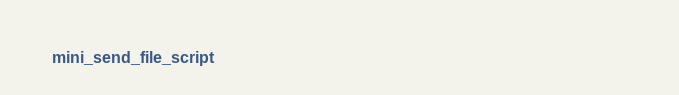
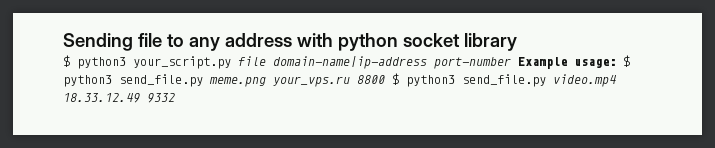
[52,51,215,66] mini_send_file_script -> [63,33,517,51] [63,55,630,69] [63,73,617,87] [63,93,175,103] Sending file to any address with python socket library // $ python3 your_script.py file domain-name|ip-address port-number Example usage: $ python3 send_file.py meme.png your_vps.ru 8800 $ python3 send_file.py video.mp4 18.33.12.49 9332

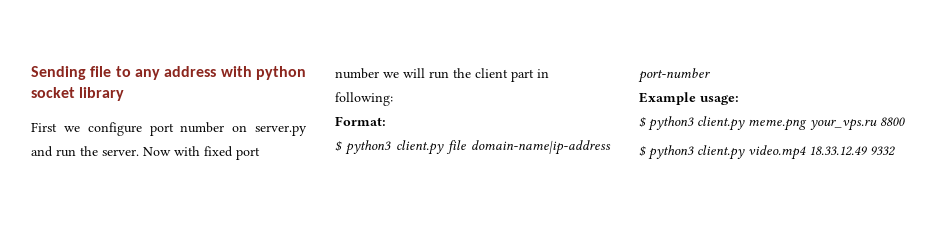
[63,55,231,69] // $ python3 your_script.py -> [31,122,307,136] [31,146,260,160] [335,68,549,82] [335,92,393,106] [335,116,386,126] [335,140,444,155] // First we configure port number on server.py and run the server. Now with fixed port number we will run the client part in following: // Format: // $ python3 client.py
(511, 63) none -> (710, 75) //
[623,55,630,67] [63,74,203,87] $ python3 send_file.py -> [639,116,745,131] // $ python3 client.py
[392,73,546,87] $ python3 send_file.py -> [639,145,745,160] // $ python3 client.py

